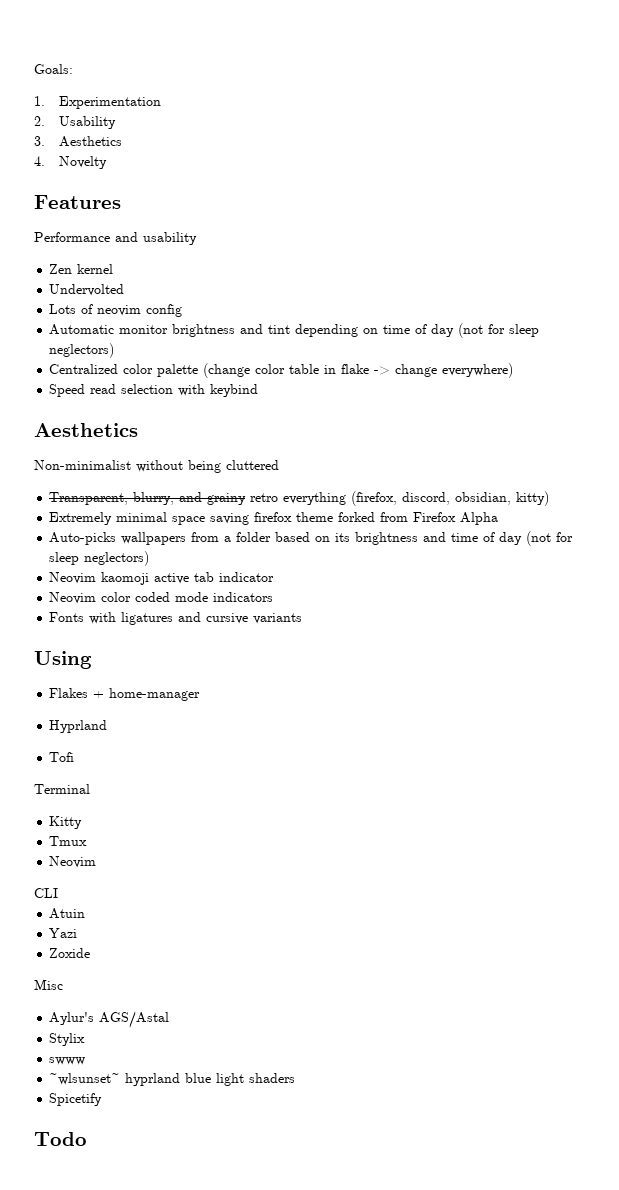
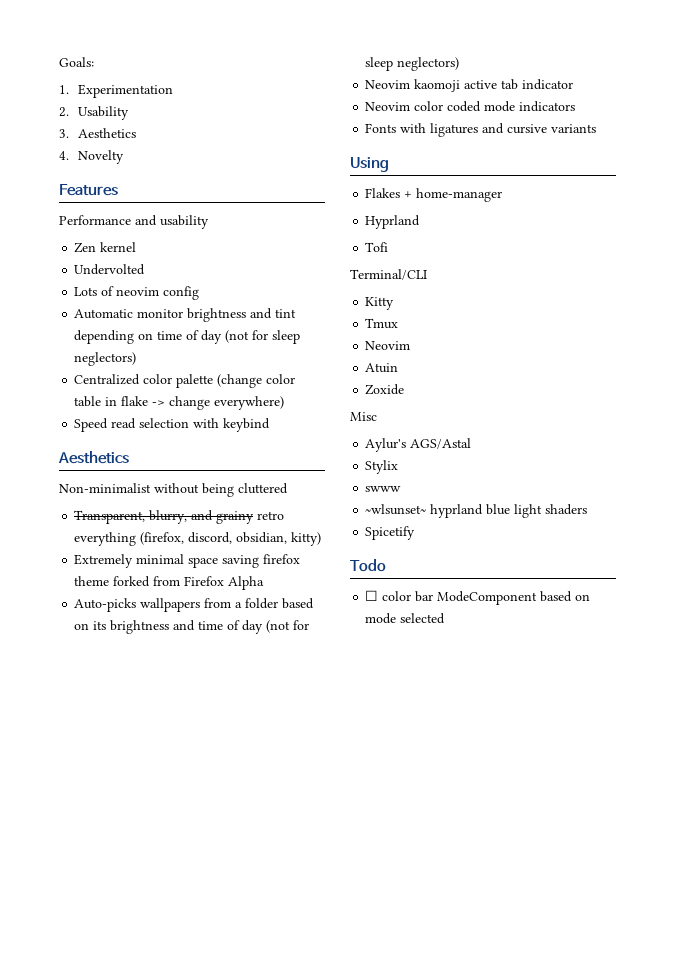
[34,784,90,794] Terminal -> [350,269,427,280] Terminal/CLI
[34,888,58,898] // CLI -> (411, 345) none
[49,928,78,938] // Yazi -> (399, 368) none
(87, 1139) none -> [365,590,591,605] [365,613,446,624] // ☐ color bar ModeComponent based on mode selected

